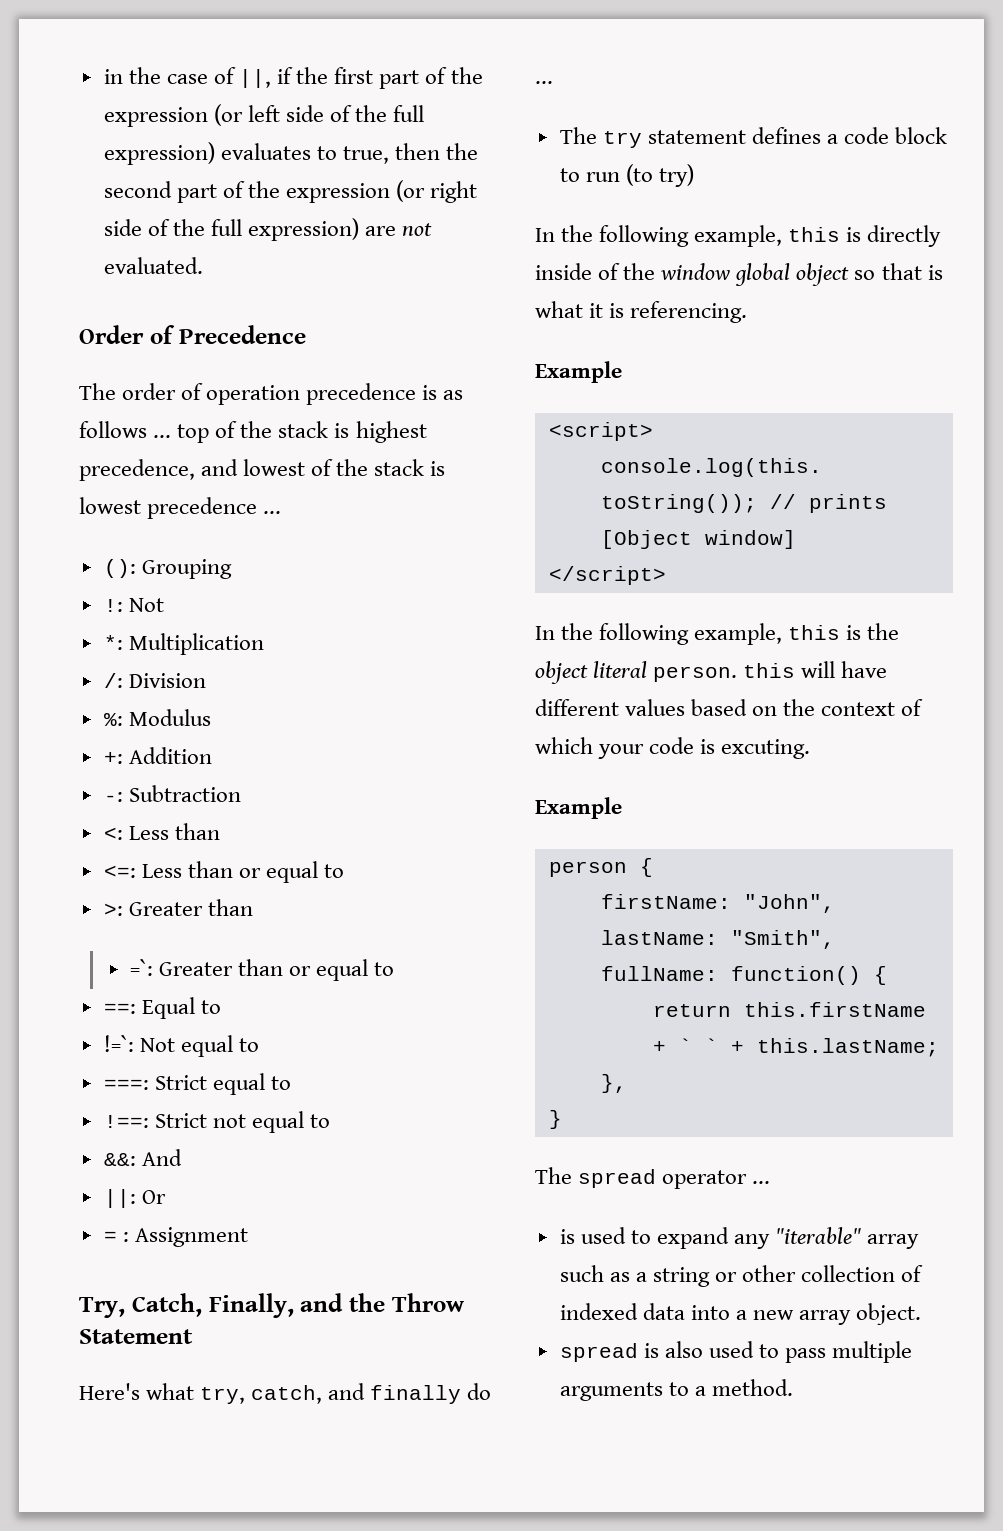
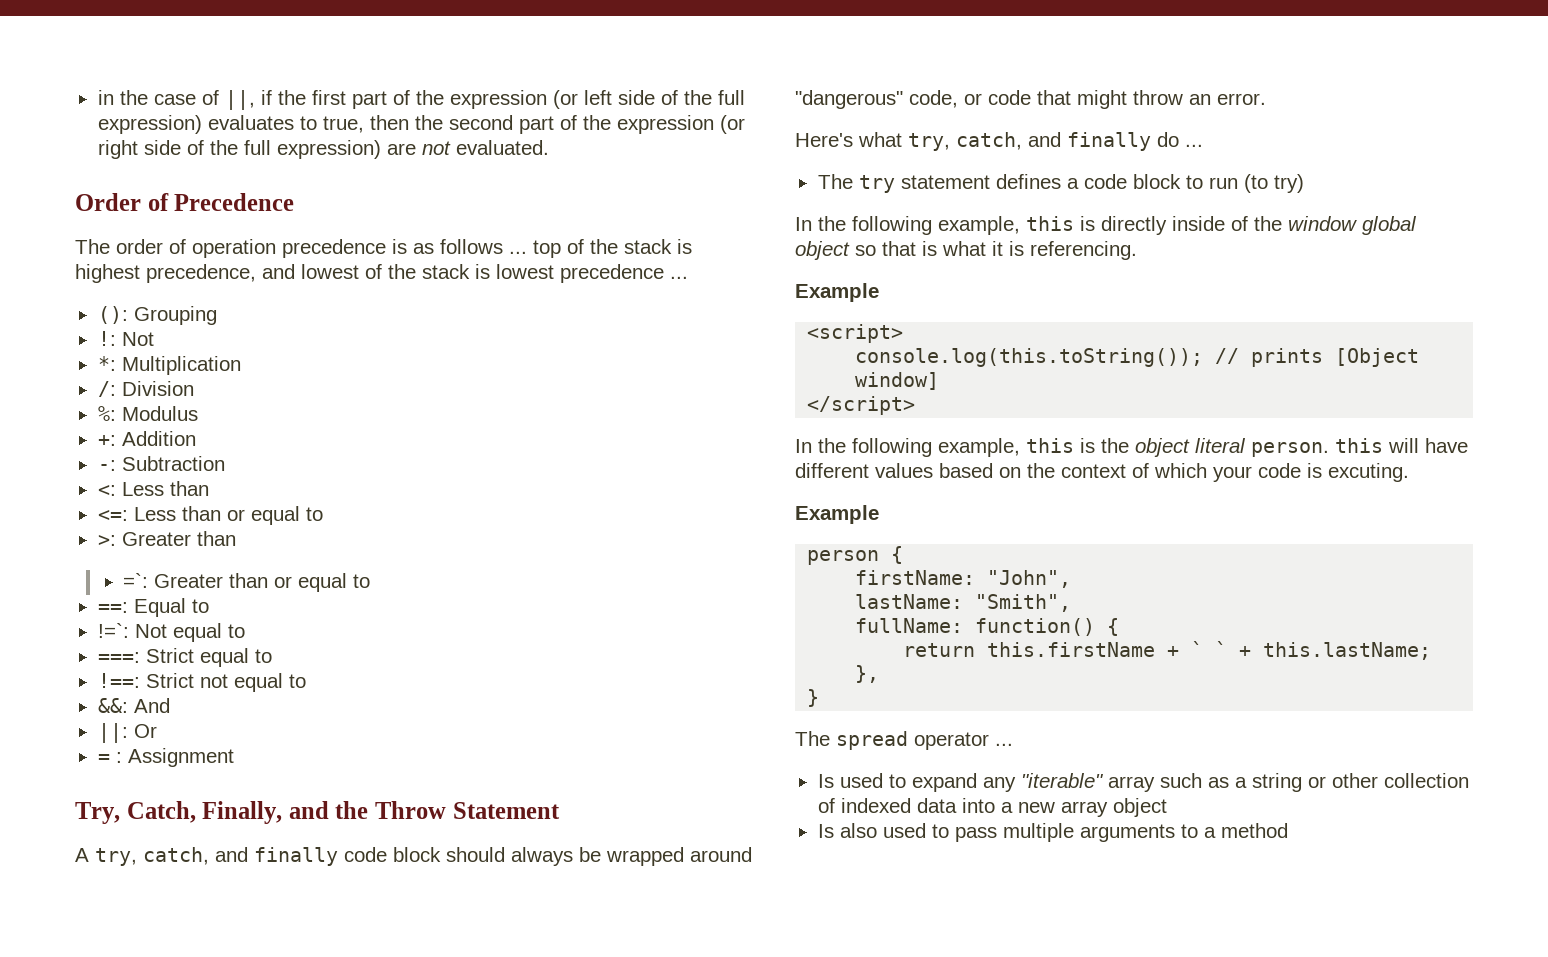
(193, 1336) none -> [75,847,752,866] [795,90,1266,109] // A try, catch, and finally code block should always be wrapped around "dangerous" code, or code that might throw an error.
[559,1229,575,1244] is -> [817,774,834,788] Is
[856,1303,922,1325] [559,1343,659,1362] object. // spread is -> [1112,798,1167,817] [817,824,834,838] object // Is
[711,1379,793,1396] method. -> [1220,823,1288,838] method

